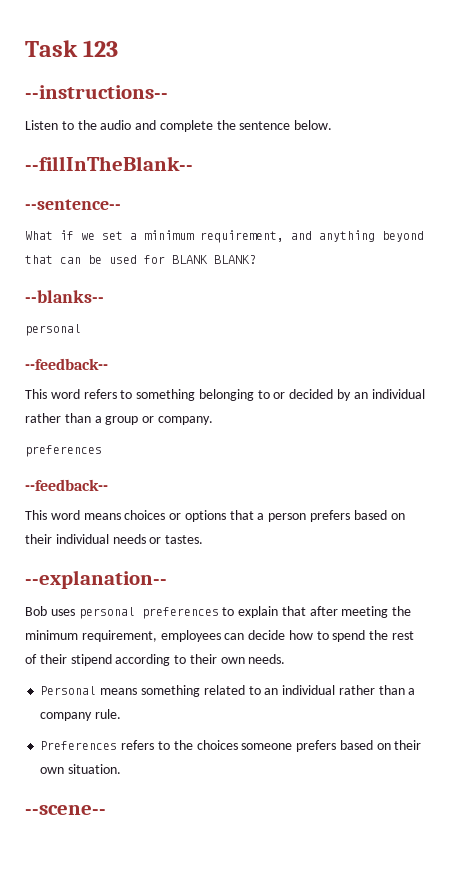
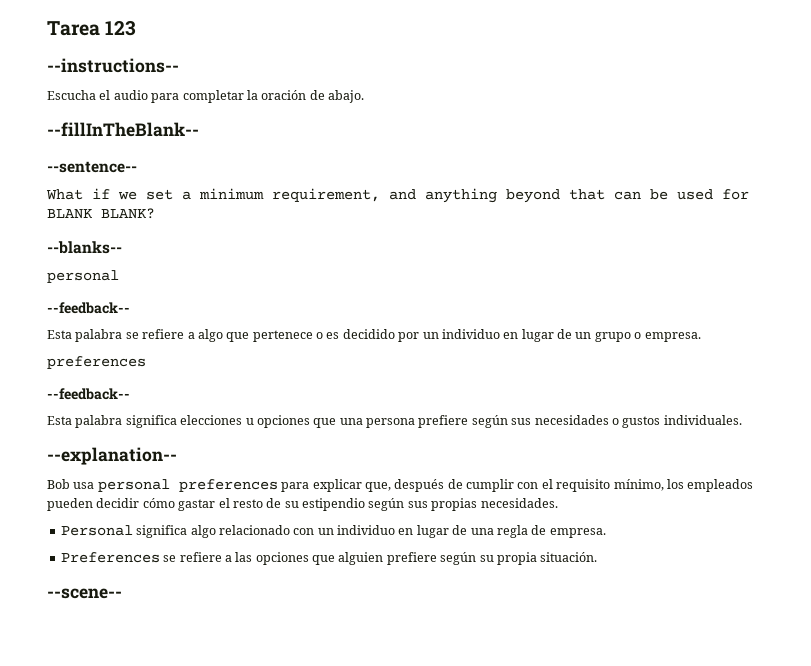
[25,40,78,57] Task -> [47,21,100,36] Tarea
[25,120,333,132] Listen to the audio and complete the sentence below. -> [47,90,364,103] Escucha el audio para completar la oración de abajo.
[25,389,425,401] [25,413,213,425] [25,445,102,457] [25,479,108,491] [25,510,405,522] [25,534,204,544] This word refers to something belonging to or decided by an individual rather than a group or company. // preferences // --feedback-- // This word means choices or options that a person prefers based on their individual needs or tastes. -> [47,329,701,342] [47,356,146,369] [47,388,130,400] [47,415,742,428] Esta palabra se refiere a algo que pertenece o es decidido por un individuo en lugar de un grupo o empresa. // preferences // --feedback-- // Esta palabra significa elecciones u opciones que una persona prefiere según sus necesidades o gustos individuales.
[50,609,75,616] uses -> [73,482,95,489] usa
[222,606,412,618] [25,630,415,642] [25,654,286,666] [40,685,416,697] [40,709,122,721] [40,740,422,752] [40,764,122,774] to explain that after meeting the minimum requirement, employees can decide how to spend the rest of their stipend according to their own needs. // Personal means something related to an individual rather than a company rule. // Preferences refers to the choices someone prefers based on their own situation. -> [281,479,754,492] [47,498,558,511] [60,525,606,538] [60,552,598,565] para explicar que, después de cumplir con el requisito mínimo, los empleados pueden decidir cómo gastar el resto de su estipendio según sus propias necesidades. // Personal significa algo relacionado con un individuo en lugar de una regla de empresa. // Preferences se refiere a las opciones que alguien prefiere según su propia situación.

